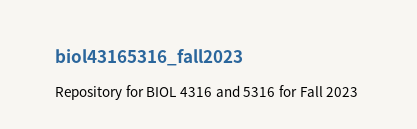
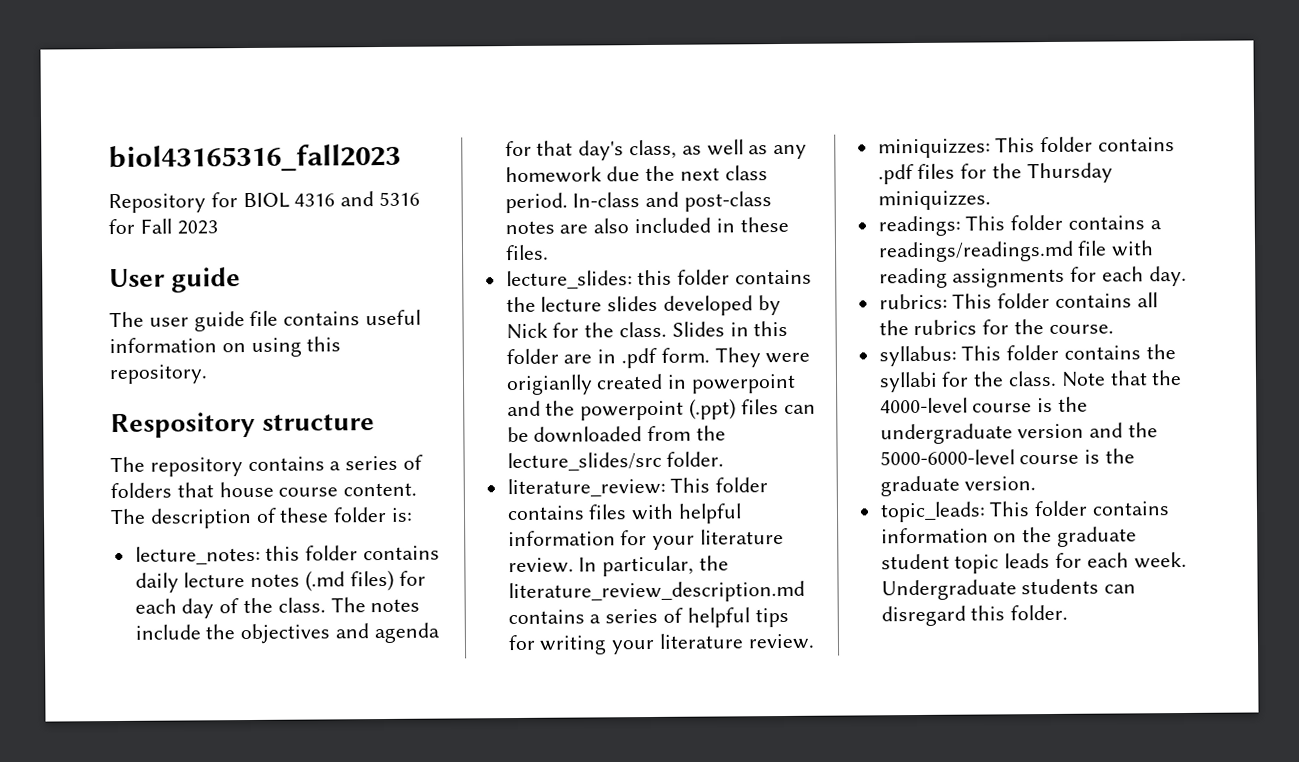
(359, 92) none -> [109,267,242,293] [109,309,422,332] [109,336,342,357] [109,364,208,385] [110,411,376,439] [110,454,424,477] [110,481,418,499] [110,506,414,529] [134,545,441,565] [134,569,426,593] [134,597,421,619] [134,622,440,645] [504,139,808,161] [504,165,768,184] [504,191,773,214] [504,216,789,235] [504,244,549,261] [505,269,813,290] [505,295,781,316] [505,320,789,340] [505,347,811,369] [505,373,797,396] [506,398,816,421] [506,425,727,443] [506,451,725,472] [506,477,769,498] [506,503,743,524] [507,528,785,550] [507,555,730,577] [507,580,805,604] [507,607,789,628] [507,633,815,655] [877,136,1176,159] [877,162,1113,185] [877,190,991,211] [877,214,1162,237] [877,240,1155,263] [878,265,1187,289] [878,292,1158,310] [878,319,1114,336] [878,344,1176,367] [878,370,1183,393] [879,396,1089,414] [879,422,1159,445] [879,448,1136,466] [879,475,1037,497] [879,500,1171,523] [880,526,1138,547] [880,551,1187,574] [880,578,1137,601] [880,604,1069,627] // User guide // The user guide file contains useful information on using this repository. // Respository structure // The repository contains a series of folders that house course content. The description of these folder is: // lecture_notes: this folder contains daily lecture notes (.md files) for each day of the class. The notes include the objectives and agenda for that day's class, as well as any homework due the next class period. In-class and post-class notes are also included in these files. // lecture_slides: this folder contains the lecture slides developed by Nick for the class. Slides in this folder are in .pdf form. They were origianlly created in powerpoint and the powerpoint (.ppt) files can be downloaded from the lecture_slides/src folder. // literature_review: This folder contains files with helpful information for your literature review. In particular, the literature_review_description.md contains a series of helpful tips for writing your literature review. // miniquizzes: This folder contains .pdf files for the Thursday miniquizzes. // readings: This folder contains a readings/readings.md file with reading assignments for each day. // rubrics: This folder contains all the rubrics for the course. // syllabus: This folder contains the syllabi for the class. Note that the 4000-level course is the undergraduate version and the 5000-6000-level course is the graduate version. // topic_leads: This folder contains information on the graduate student topic leads for each week. Undergraduate students can disregard this folder.

